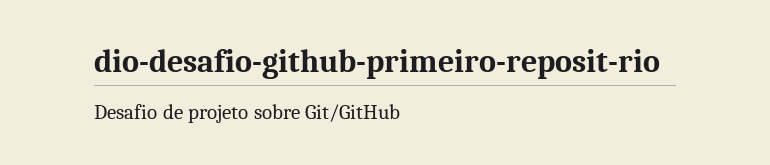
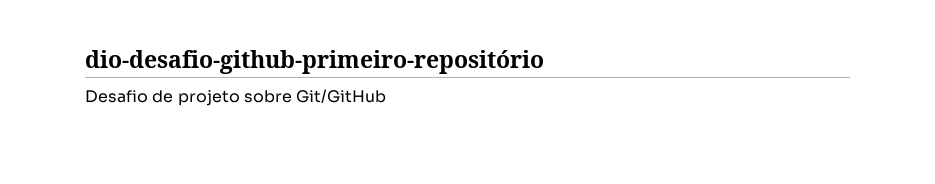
[94,49,660,79] dio-desafio-github-primeiro-reposit-rio -> [85,50,544,74] dio-desafio-github-primeiro-repositório

